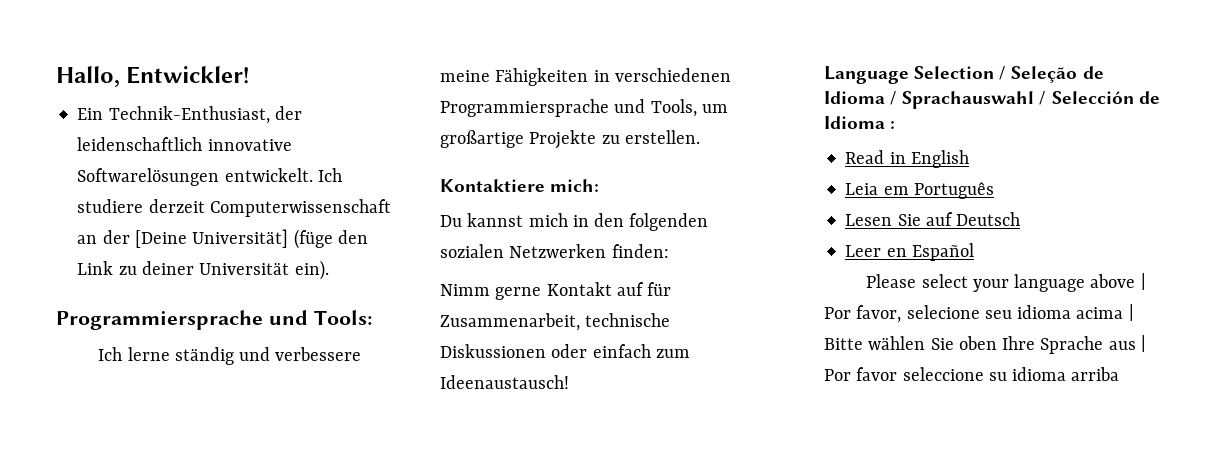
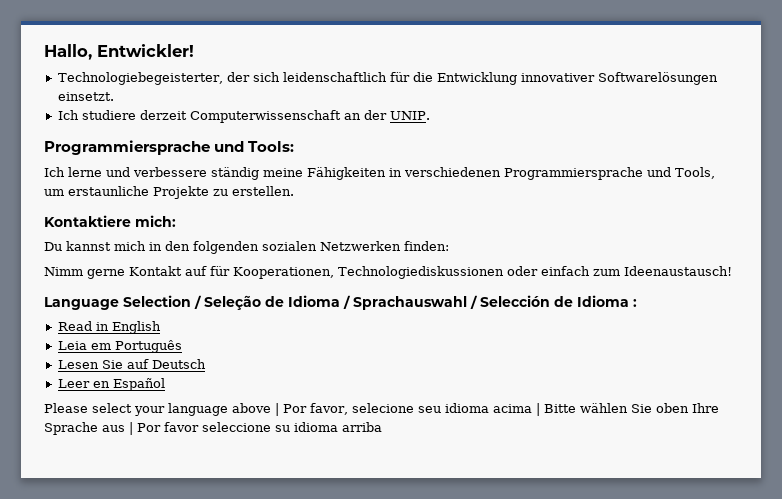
[77,106,302,124] [77,137,292,151] [77,168,313,186] Ein Technik-Enthusiast, der leidenschaftlich innovative Softwarelösungen entwickelt. -> [57,72,718,85] [57,92,114,101] Technologiebegeisterter, der sich leidenschaftlich für die Entwicklung innovativer Softwarelösungen einsetzt. //
[134,229,368,249] [77,260,329,280] [Deine Universität] (füge den Link zu deiner Universität ein). -> [389,111,430,120] UNIP.
[174,347,234,365] ständig -> (102, 172) none
(362, 354) none -> [211,167,259,180] ständig
[440,130,524,148] großartige -> [68,186,149,196] erstaunliche
[440,313,671,331] [440,344,546,358] Zusammenarbeit, technische Diskussionen -> [233,266,504,279] Kooperationen, Technologiediskussionen

